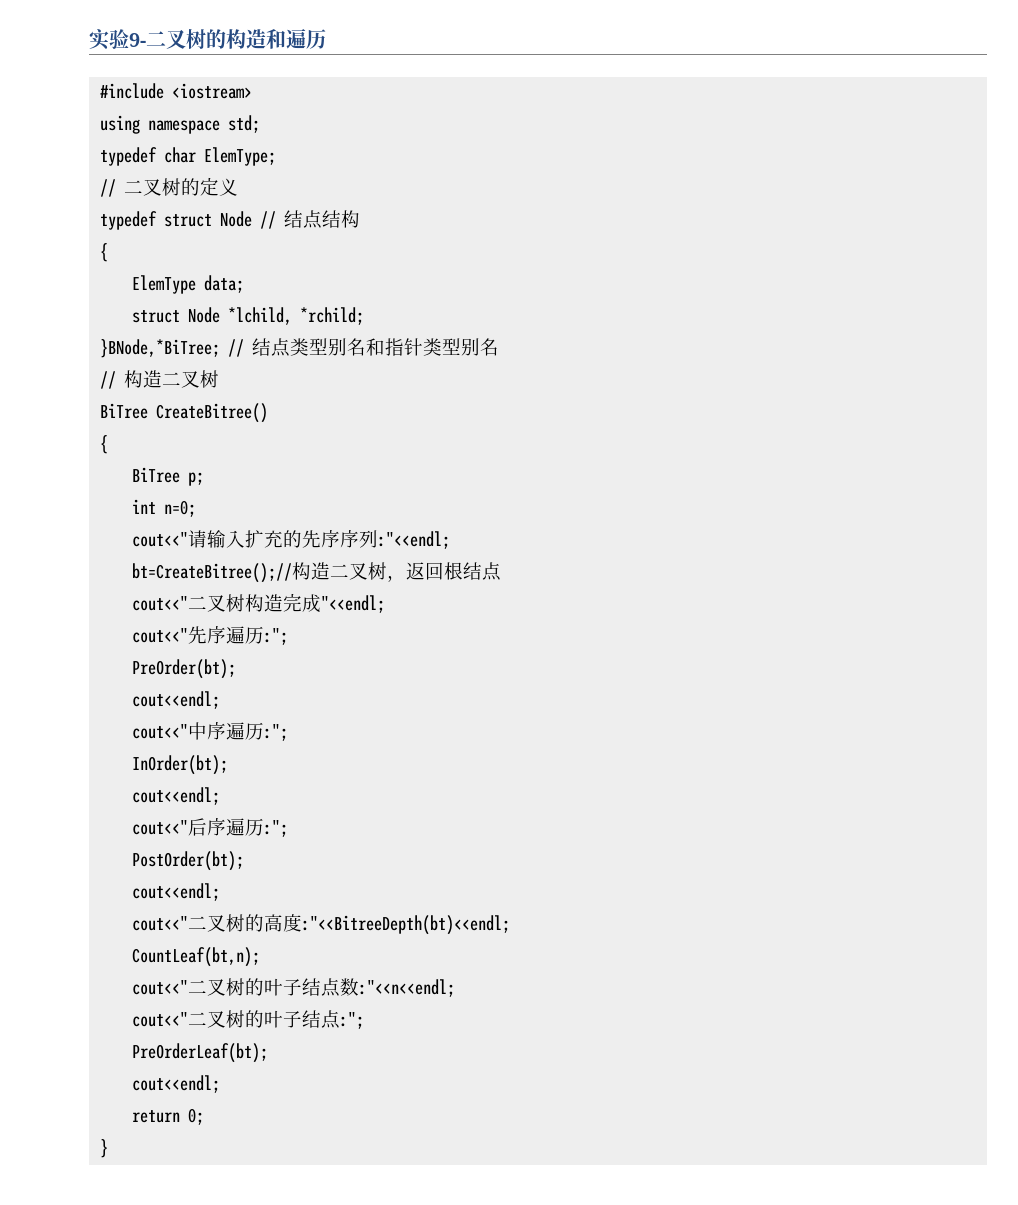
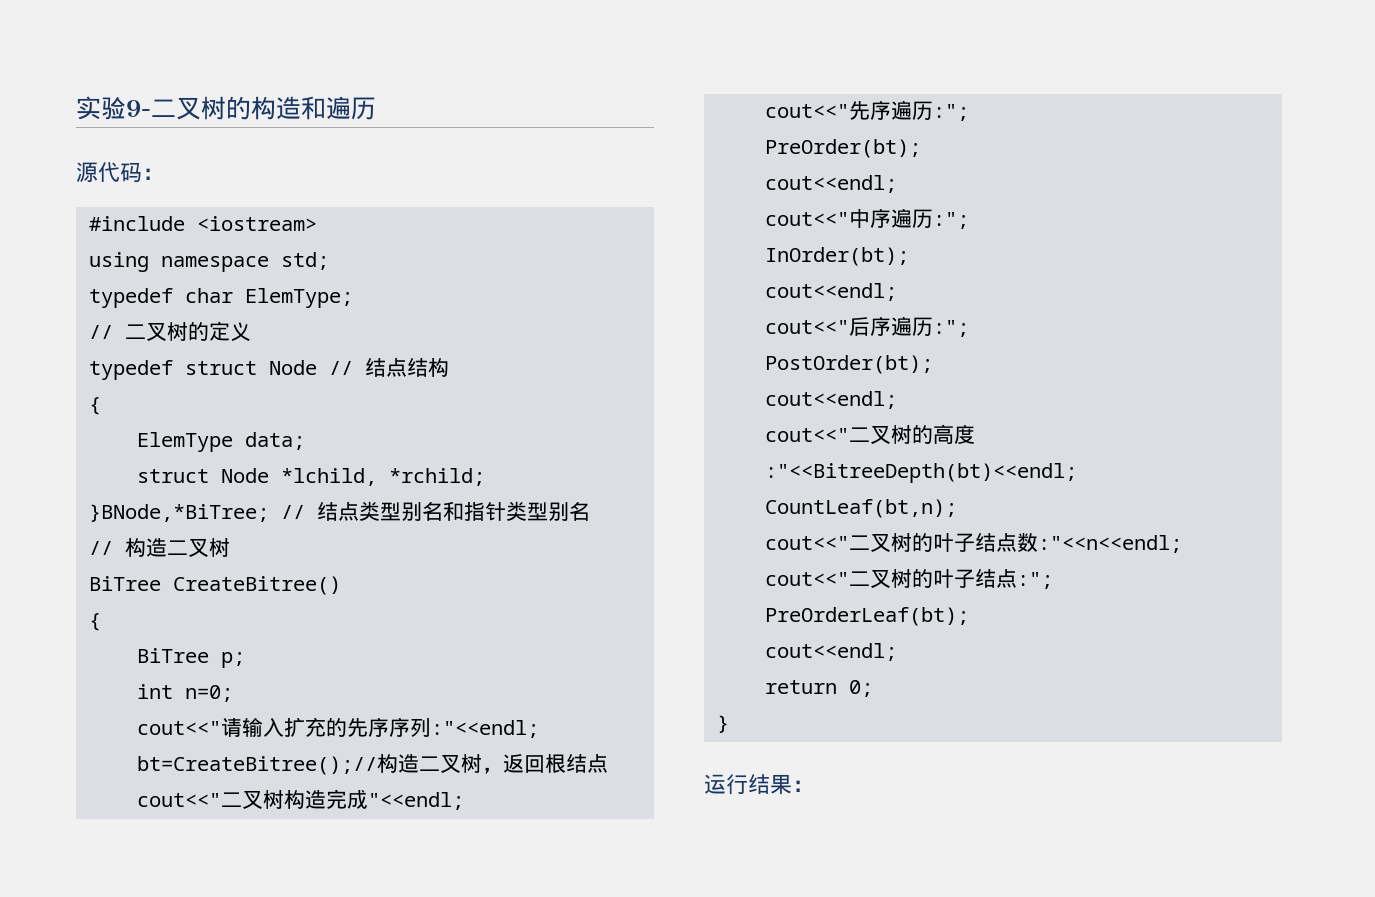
(326, 39) none -> [76,162,164,183] // 源代码：
(108, 1148) none -> [704,774,814,795] // 运行结果：

